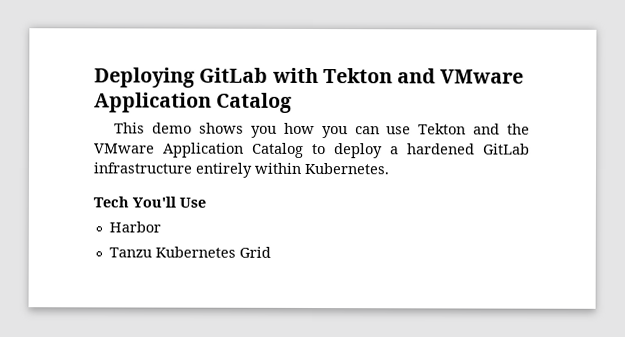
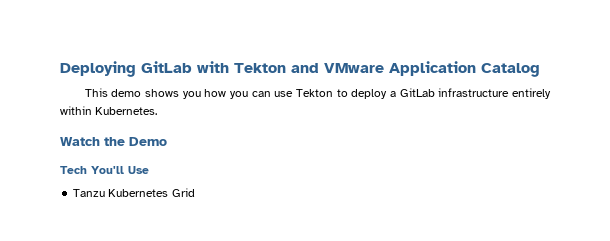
[473,123,530,135] [94,142,304,158] and the VMware Application Catalog -> (333, 93) none
[407,143,475,155] hardened -> (396, 94) none
(390, 168) none -> [60,137,167,146] // Watch the Demo
[108,221,161,233] // Harbor -> (149, 170) none

